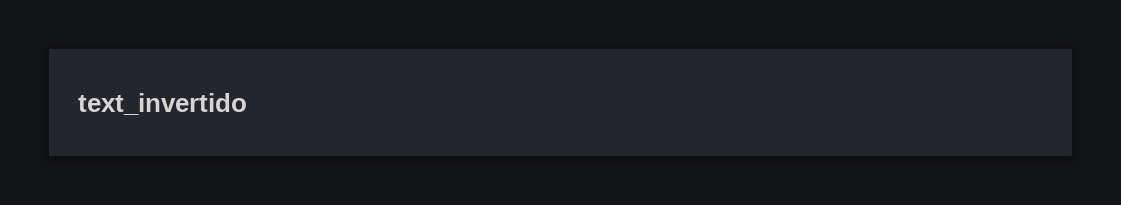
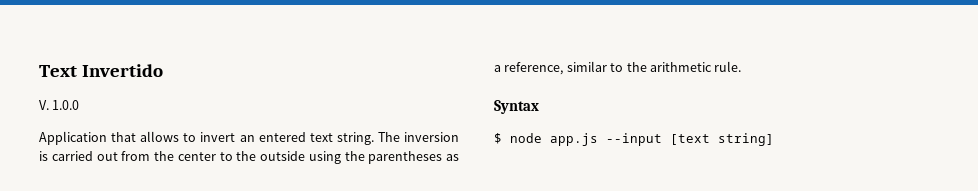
[78,93,247,115] text_invertido -> [39,64,164,77] [39,100,80,110] [39,131,460,145] [39,151,459,164] [494,61,742,75] [494,100,539,114] [494,133,774,146] Text Invertido // V. 1.0.0 // Application that allows to invert an entered text string. The inversion is carried out from the center to the outside using the parentheses as a reference, similar to the arithmetic rule. // Syntax // $ node app.js --input [text string]

